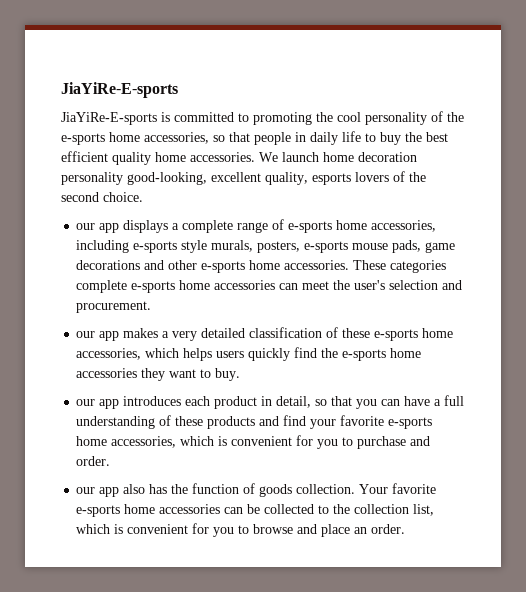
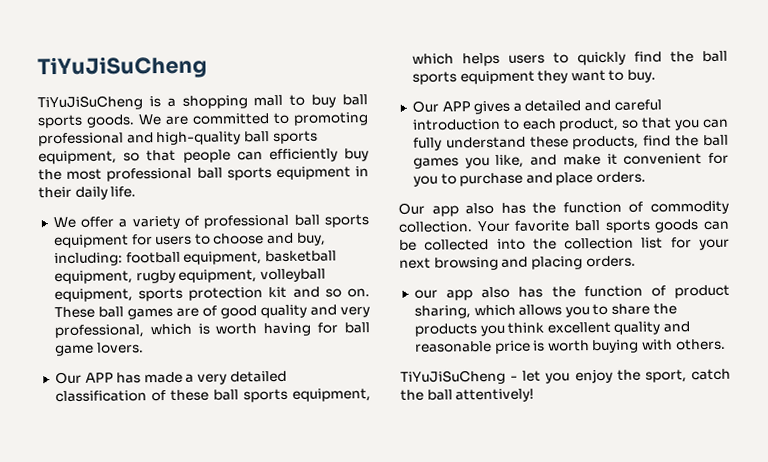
[61,82,178,98] [61,111,464,125] [61,131,448,145] [61,151,417,165] [61,171,426,185] [61,192,143,202] [76,219,437,233] [76,240,456,253] [76,260,447,273] [76,280,463,293] [76,301,152,313] [76,328,159,341] JiaYiRe-E-sports // JiaYiRe-E-sports is committed to promoting the cool personality of the e-sports home accessories, so that people in daily life to buy the best efficient quality home accessories. We launch home decoration personality good-looking, excellent quality, esports lovers of the second choice. // our app displays a complete range of e-sports home accessories, including e-sports style murals, posters, e-sports mouse pads, game decorations and other e-sports home accessories. These categories complete e-sports home accessories can meet the user's selection and procurement. // our app makes -> [37,55,207,80] [37,94,368,111] [37,112,369,129] [38,130,318,147] [38,148,369,165] [38,166,369,182] [38,186,137,200] [52,214,369,230] [53,232,326,249] [53,250,337,267] [53,268,326,285] [53,286,370,303] [53,304,370,320] [53,322,370,339] [54,342,144,357] [54,371,183,385] TiYuJiSuCheng // TiYuJiSuCheng is a shopping mall to buy ball sports goods. We are committed to promoting professional and high-quality ball sports equipment, so that people can efficiently buy the most professional ball sports equipment in their daily life. // We offer a variety of professional ball sports equipment for users to choose and buy, including: football equipment, basketball equipment, rugby equipment, volleyball equipment, sports protection kit and so on. These ball games are of good quality and very professional, which is worth having for ball game lovers. // Our APP has made
[374,328,454,341] [76,348,142,360] e-sports home accessories, -> [212,388,371,403] ball sports equipment,
(245, 354) none -> [552,52,569,64] to
[342,348,422,361] [76,368,138,378] e-sports home accessories -> [702,50,728,63] [411,70,535,85] ball sports equipment
[76,395,465,409] [76,415,433,429] [76,436,228,448] our app introduces each product in detail, so that you can have a full understanding of these products and find your favorite e-sports home accessories, which is -> [411,99,662,115] [411,117,729,132] [412,134,729,151] [412,153,618,169] Our APP gives a detailed and careful introduction to each product, so that you can fully understand these products, find the ball games you like, and make it
[76,456,111,466] order. -> [555,171,647,186] [398,200,729,217] [398,219,730,233] [399,237,730,251] [399,255,636,271] place orders. // Our app also has the function of commodity collection. Your favorite ball sports goods can be collected into the collection list for your next browsing and placing orders.
[259,483,437,497] [76,504,435,517] [76,523,406,537] goods collection. Your favorite e-sports home accessories can be collected to the collection list, which is convenient for you to browse and place an order. -> [674,284,730,299] [413,303,677,319] [413,321,691,337] [414,338,726,354] [400,368,731,385] [400,388,535,403] product sharing, which allows you to share the products you think excellent quality and reasonable price is worth buying with others. // TiYuJiSuCheng - let you enjoy the sport, catch the ball attentively!

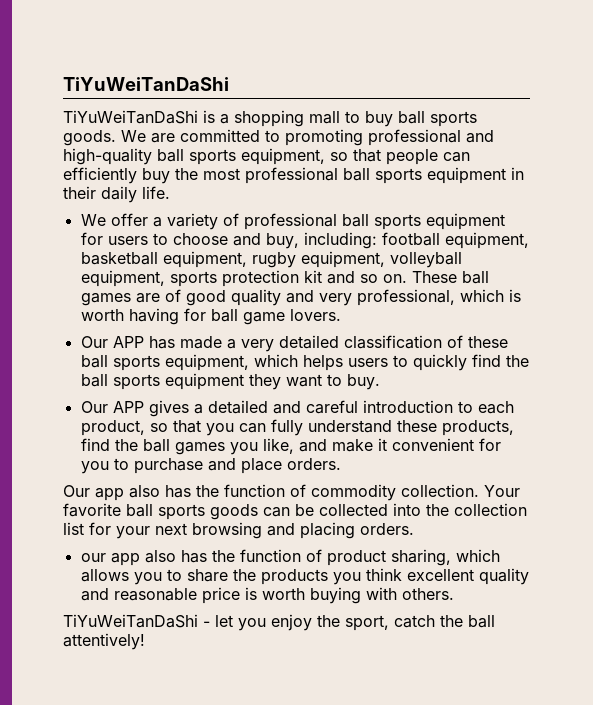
[37,55,207,80] [37,95,143,111] TiYuJiSuCheng // TiYuJiSuCheng -> [63,77,229,91] [63,110,198,124] TiYuWeiTanDaShi // TiYuWeiTanDaShi
[400,369,506,385] TiYuJiSuCheng -> [63,614,198,628] TiYuWeiTanDaShi

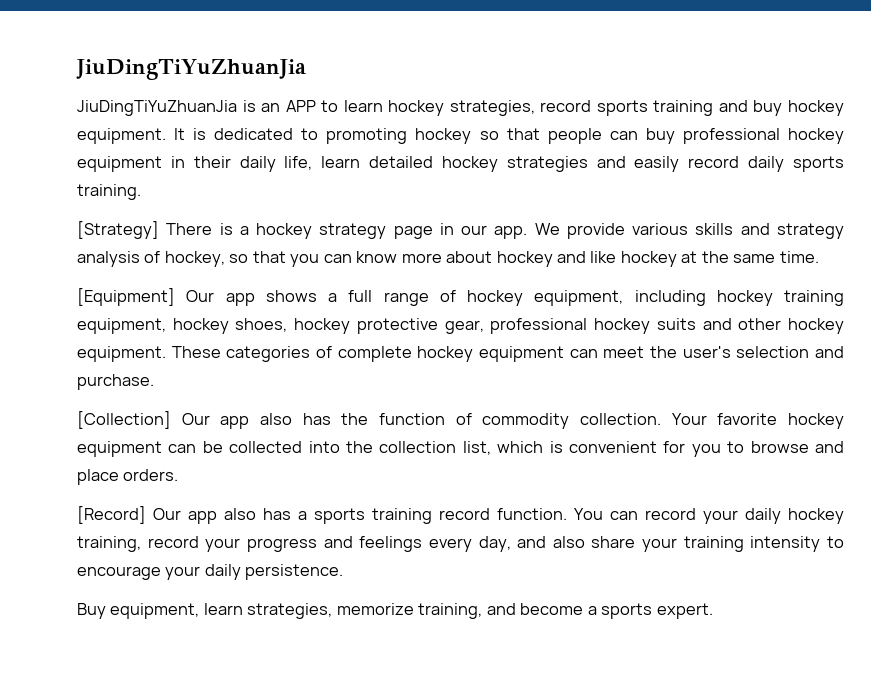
[63,77,229,91] [63,110,477,127] [63,129,494,146] [63,148,470,165] [63,167,524,184] [63,186,170,203] [80,213,505,230] [80,232,529,249] [80,251,462,268] [80,270,489,287] [80,289,521,306] [80,308,341,325] [80,335,508,352] [80,354,529,371] [80,373,380,390] [80,400,514,417] [80,419,514,436] [80,438,501,455] [80,458,341,474] TiYuWeiTanDaShi // TiYuWeiTanDaShi is a shopping mall to buy ball sports goods. We are committed to promoting professional and high-quality ball sports equipment, so that people can efficiently buy the most professional ball sports equipment in their daily life. // We offer a variety of professional ball sports equipment for users to choose and buy, including: football equipment, basketball equipment, rugby equipment, volleyball equipment, sports protection kit and so on. These ball games are of good quality and very professional, which is worth having for ball game lovers. // Our APP has made a very detailed classification of these ball sports equipment, which helps users to quickly find the ball sports equipment they want to buy. // Our APP gives a detailed and careful introduction to each product, so that you can fully understand these products, find the ball games you like, and make it convenient for you to purchase and place orders. // -> [76,59,306,80] [77,100,845,116] [77,128,845,144] [77,156,844,172] [77,184,141,200] [77,221,844,239] [77,251,819,267] [77,288,844,306] [77,318,845,334] [77,346,844,362] [77,374,154,390] [77,411,171,429] JiuDingTiYuZhuanJia // JiuDingTiYuZhuanJia is an APP to learn hockey strategies, record sports training and buy hockey equipment. It is dedicated to promoting hockey so that people can buy professional hockey equipment in their daily life, learn detailed hockey strategies and easily record daily sports training. // [Strategy] There is a hockey strategy page in our app. We provide various skills and strategy analysis of hockey, so that you can know more about hockey and like hockey at the same time. // [Equipment] Our app shows a full range of hockey equipment, including hockey training equipment, hockey shoes, hockey protective gear, professional hockey suits and other hockey equipment. These categories of complete hockey equipment can meet the user's selection and purchase. // [Collection]
[126,504,258,520] ball sports goods -> [787,413,844,429] [77,441,162,457] hockey equipment
[63,522,414,539] [80,549,500,566] [80,568,529,585] [80,587,454,604] [63,614,495,631] [63,633,145,650] list for your next browsing and placing orders. // our app also has the function of product sharing, which allows you to share the products you think excellent quality and reasonable price is worth buying with others. // TiYuWeiTanDaShi - let you enjoy the sport, catch the ball attentively! -> [462,441,844,457] [77,469,179,485] [77,506,844,524] [77,536,844,552] [77,564,344,580] [77,603,713,619] list, which is convenient for you to browse and place orders. // [Record] Our app also has a sports training record function. You can record your daily hockey training, record your progress and feelings every day, and also share your training intensity to encourage your daily persistence. // Buy equipment, learn strategies, memorize training, and become a sports expert.

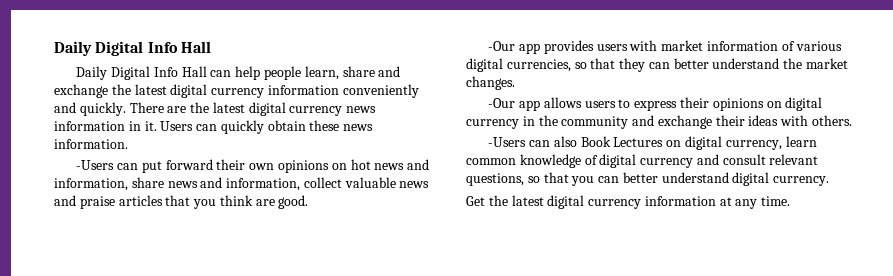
[76,59,306,80] [77,100,845,116] [77,128,845,144] [77,156,844,172] [77,184,141,200] [77,221,844,239] [77,251,819,267] [77,288,844,306] [77,318,845,334] [77,346,844,362] [77,374,154,390] [77,411,844,429] [77,441,844,457] [77,469,179,485] [77,506,844,524] [77,536,844,552] [77,564,344,580] [77,603,713,619] JiuDingTiYuZhuanJia // JiuDingTiYuZhuanJia is an APP to learn hockey strategies, record sports training and buy hockey equipment. It is dedicated to promoting hockey so that people can buy professional hockey equipment in their daily life, learn detailed hockey strategies and easily record daily sports training. // [Strategy] There is a hockey strategy page in our app. We provide various skills and strategy analysis of hockey, so that you can know more about hockey and like hockey at the same time. // [Equipment] Our app shows a full range of hockey equipment, including hockey training equipment, hockey shoes, hockey protective gear, professional hockey suits and other hockey equipment. These categories of complete hockey equipment can meet the user's selection and purchase. // [Collection] Our app also has the function of commodity collection. Your favorite hockey equipment can be collected into the collection list, which is convenient for you to browse and place orders. // [Record] Our app also has a sports training record function. You can record your daily hockey training, record your progress and feelings every day, and also share your training intensity to encourage your daily persistence. // Buy equipment, learn strategies, memorize training, and become a sports expert. -> [54,41,211,56] [76,66,401,80] [54,84,419,98] [54,102,377,116] [54,120,374,134] [54,139,128,149] [76,159,430,173] [54,177,430,191] [54,195,309,209] [488,40,842,54] [466,58,849,72] [466,76,515,90] [488,97,823,111] [466,115,853,129] [488,136,817,150] [466,154,819,168] [466,172,830,186] [466,195,791,209] Daily Digital Info Hall // Daily Digital Info Hall can help people learn, share and exchange the latest digital currency information conveniently and quickly. There are the latest digital currency news information in it. Users can quickly obtain these news information. // -Users can put forward their own opinions on hot news and information, share news and information, collect valuable news and praise articles that you think are good. // -Our app provides users with market information of various digital currencies, so that they can better understand the market changes. // -Our app allows users to express their opinions on digital currency in the community and exchange their ideas with others. // -Users can also Book Lectures on digital currency, learn common knowledge of digital currency and consult relevant questions, so that you can better understand digital currency. // Get the latest digital currency information at any time.

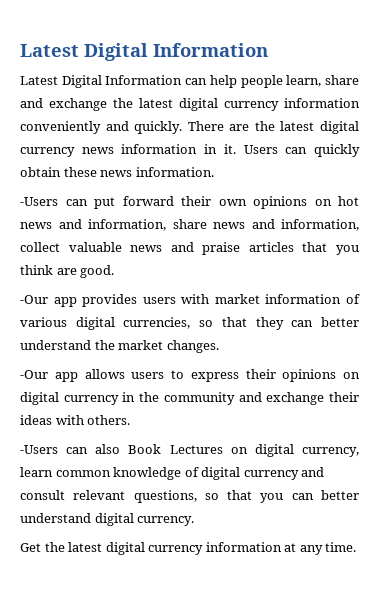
[54,41,211,56] [76,66,207,80] Daily Digital Info Hall // Daily Digital Info Hall -> [20,43,268,61] [20,75,183,88] Latest Digital Information // Latest Digital Information

